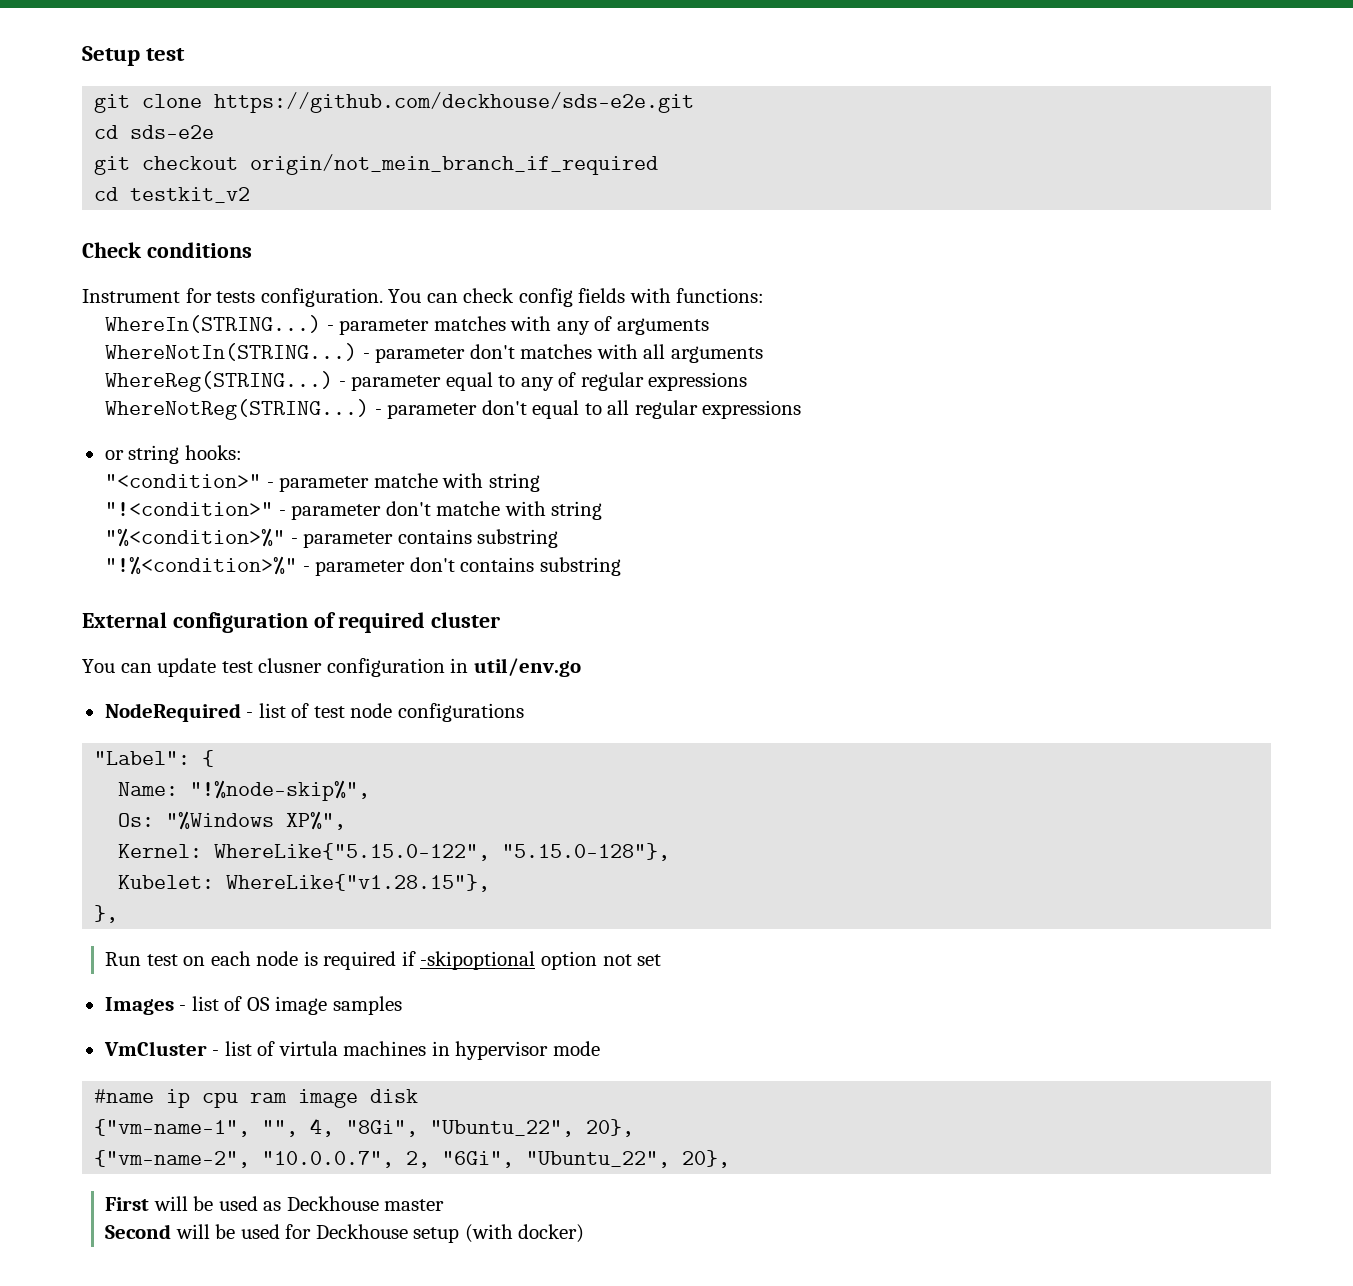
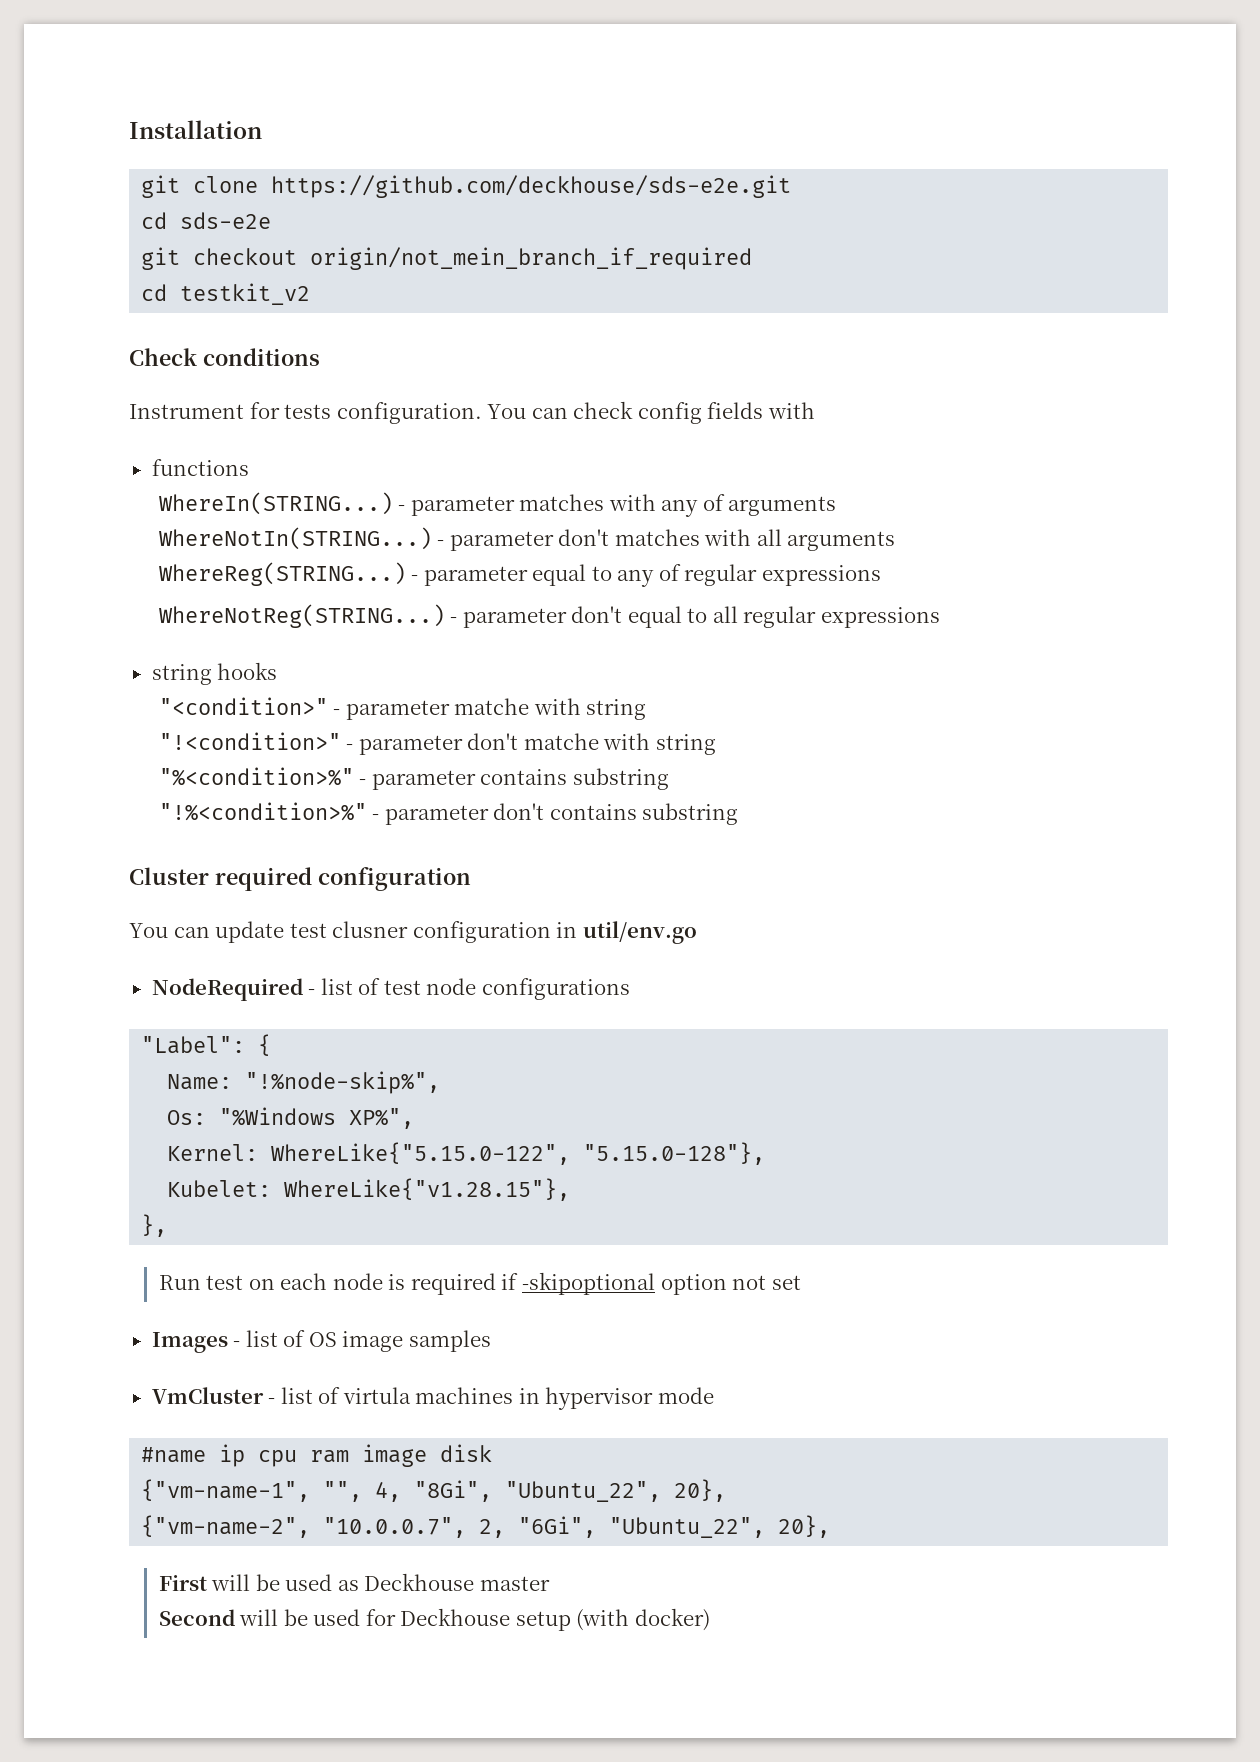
[82,46,186,66] Setup test -> [129,120,262,139] Installation
[676,288,765,303] functions: -> [151,459,249,476] // functions
[104,445,242,464] or string hooks: -> [151,662,278,685] string hooks
[82,612,501,633] External configuration of required cluster -> [129,867,471,891] Cluster required configuration

